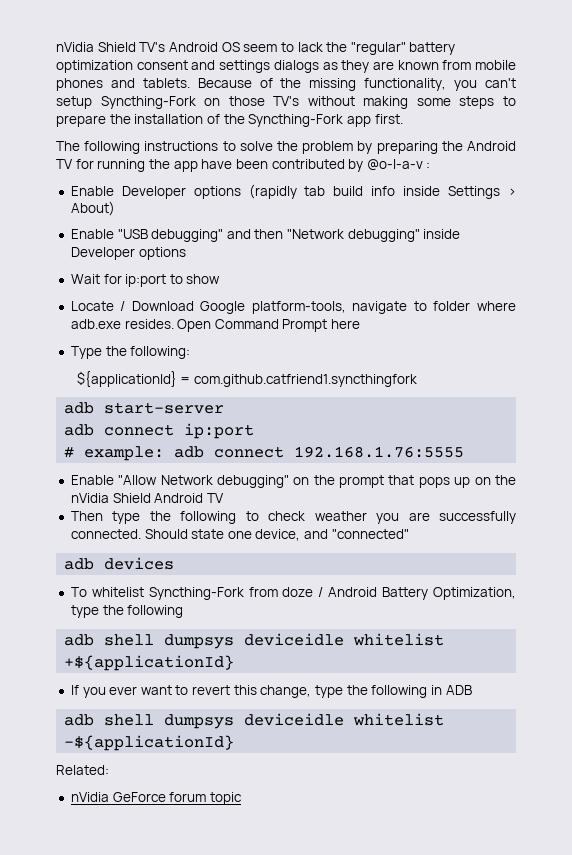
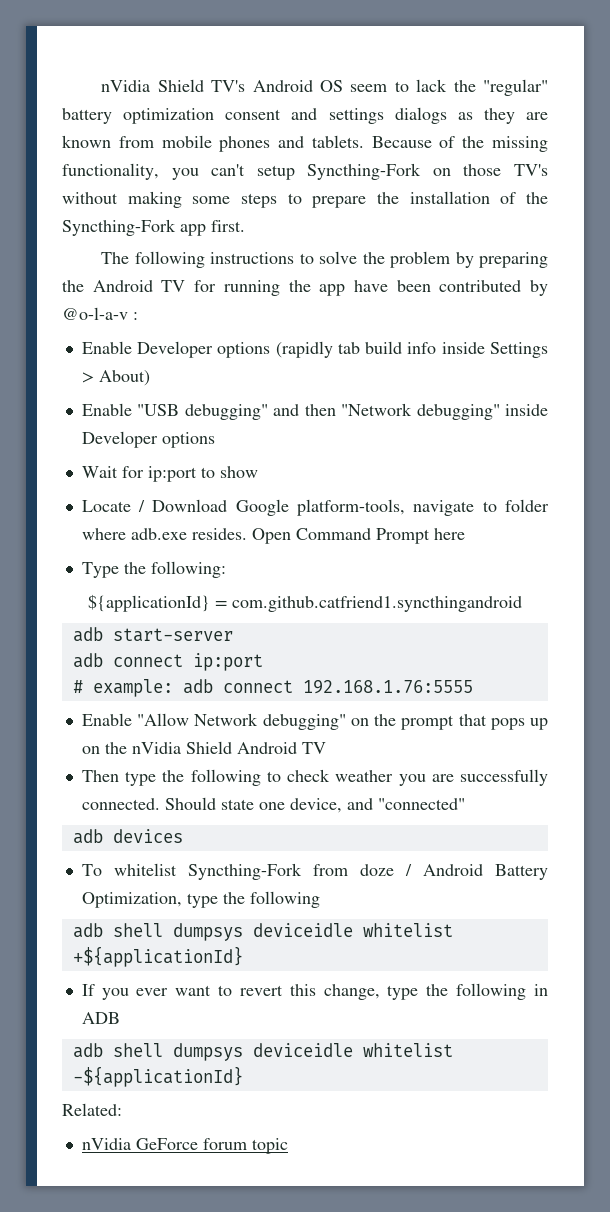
[194,374,418,387] com.github.catfriend1.syncthingfork -> [232,596,523,612] com.github.catfriend1.syncthingandroid

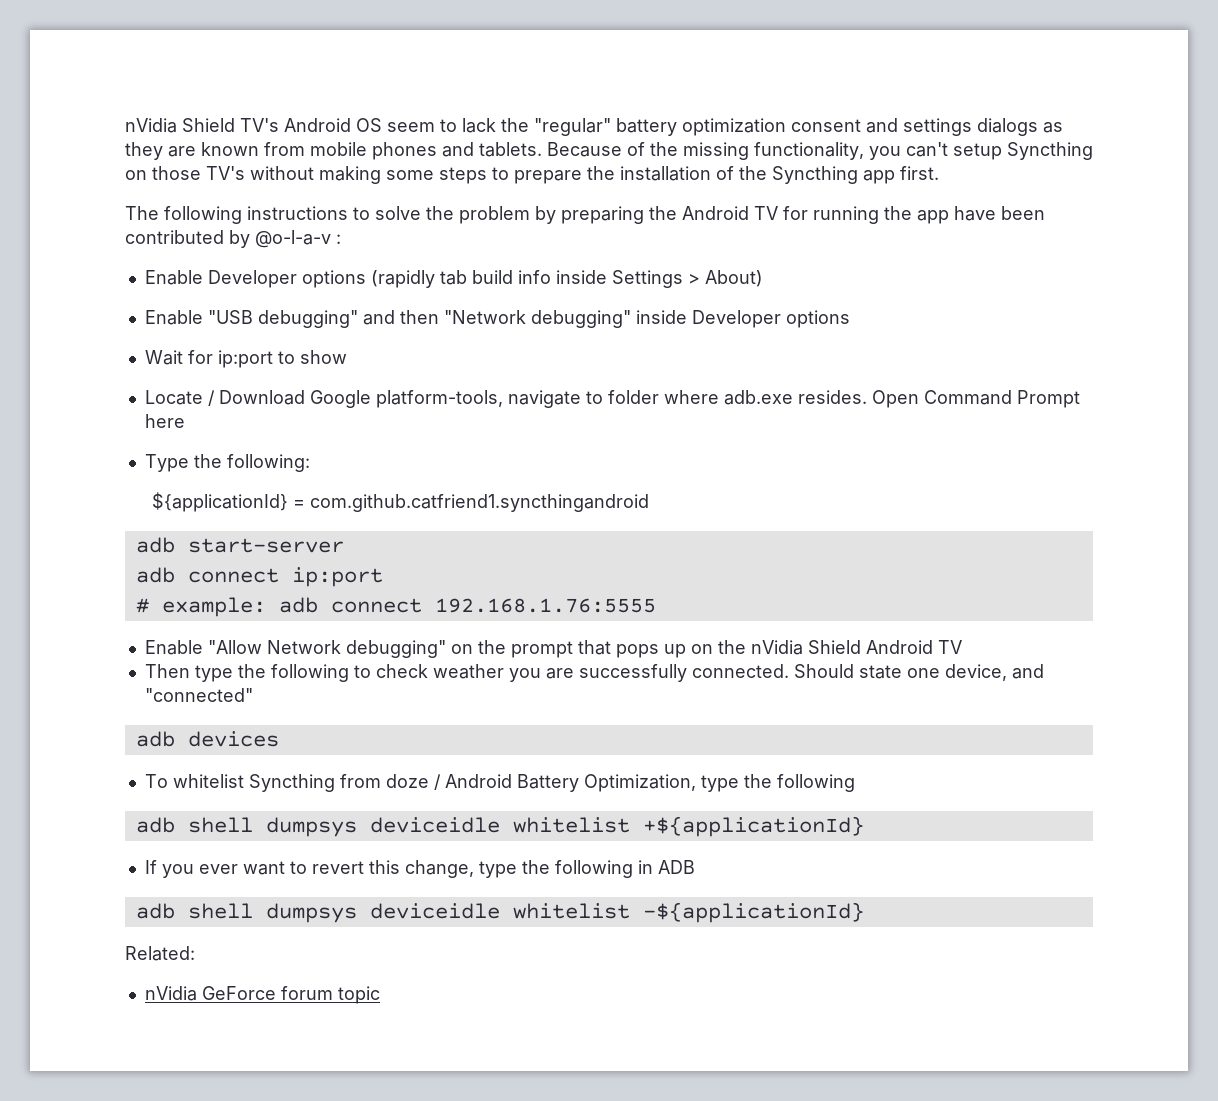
[307,163,422,180] Syncthing-Fork -> [1007,142,1093,160] Syncthing
[62,219,176,236] Syncthing-Fork -> [772,166,858,184] Syncthing
[187,863,302,880] Syncthing-Fork -> [248,774,335,792] Syncthing

